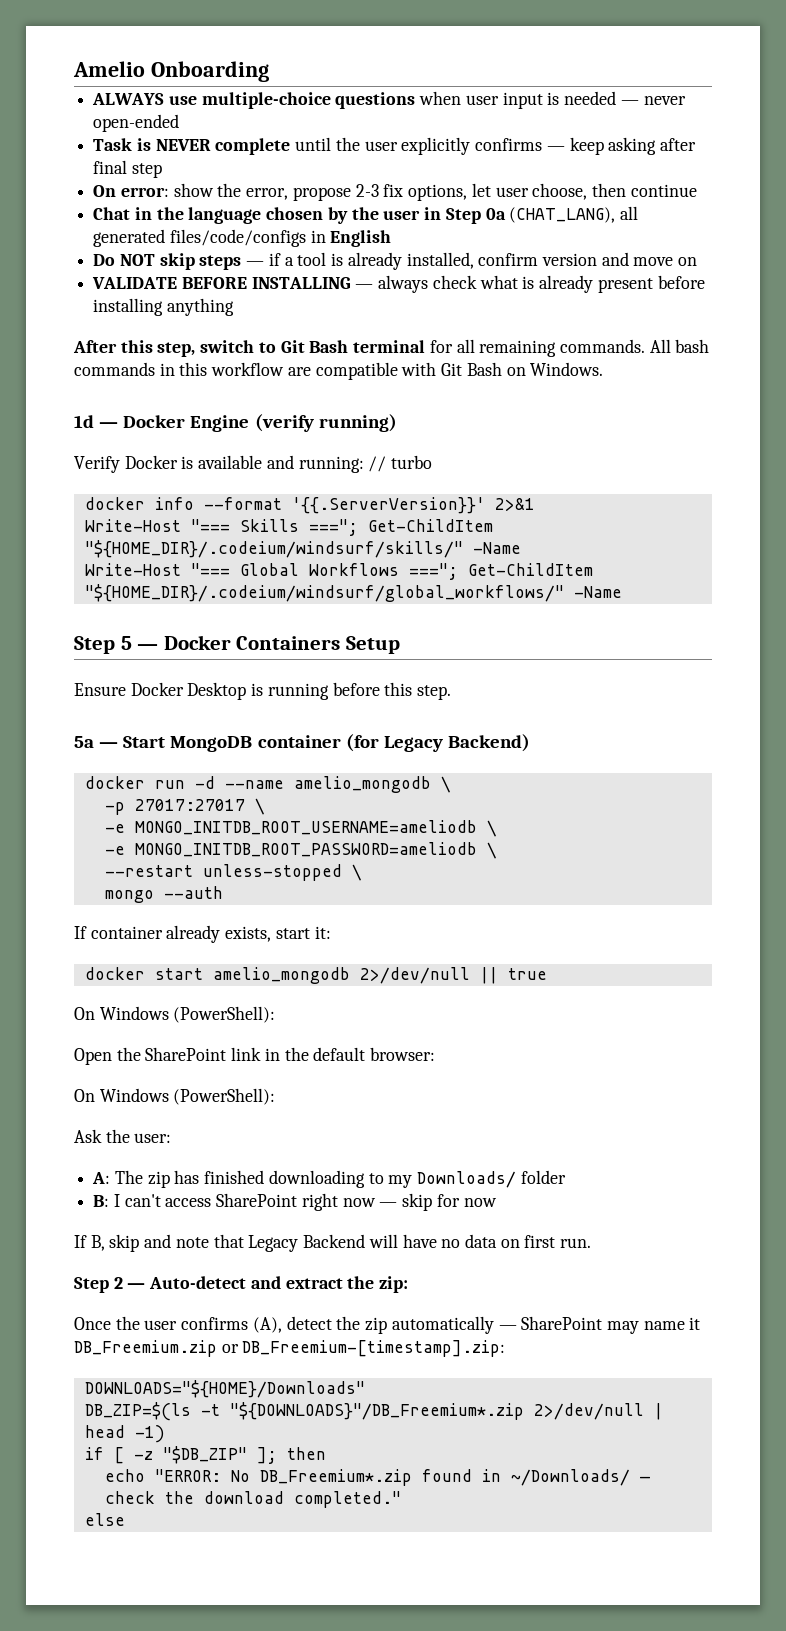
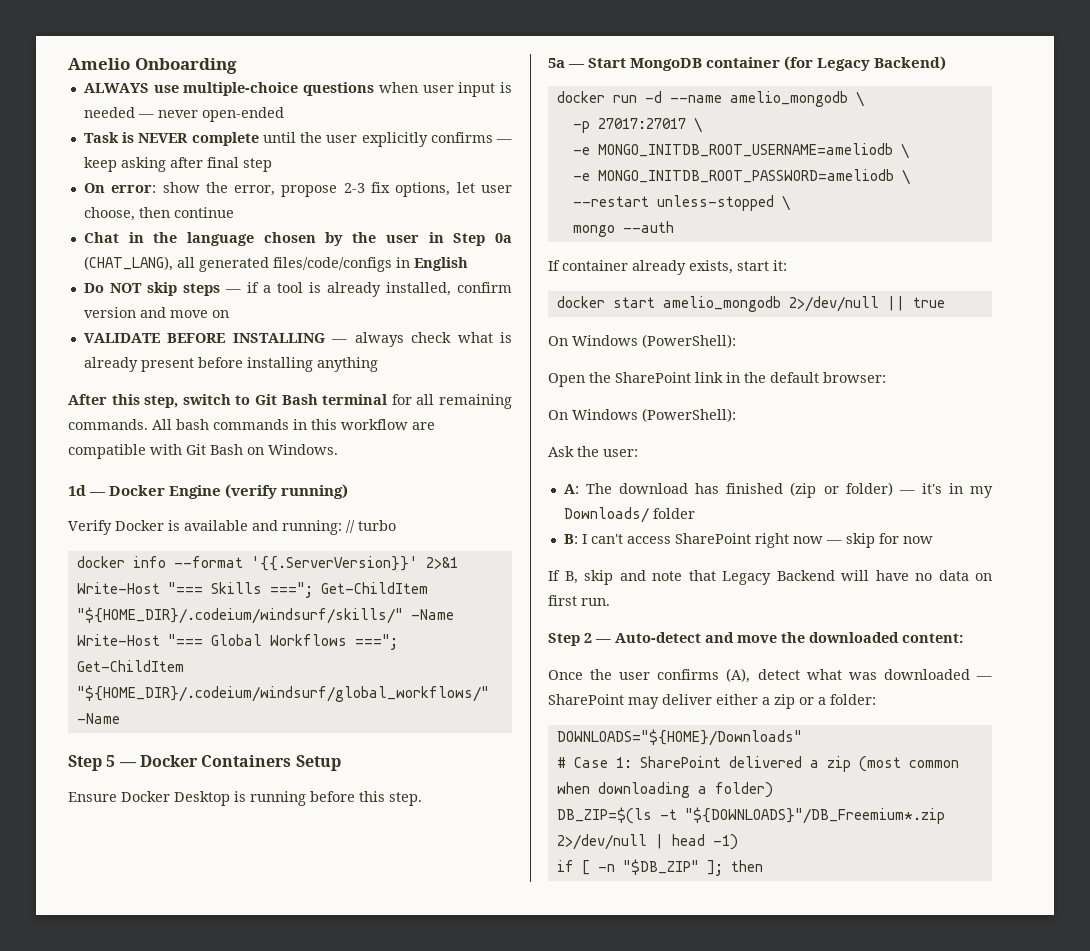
[147,1171,170,1188] zip -> [619,483,689,494] download
[268,1170,384,1188] downloading to -> [790,482,963,498] (zip or folder) — it's in
[285,1276,409,1293] extract the zip: -> [737,632,963,643] move the downloaded content:
[336,1316,701,1334] [74,1340,506,1357] [84,1380,365,1398] the zip automatically — SharePoint may name it DB_Freemium.zip or DB_Freemium-[timestamp].zip: // DOWNLOADS="${HOME}/Downloads" -> [806,669,992,680] [548,694,876,709] [556,729,802,746] [556,756,959,772] [556,782,773,798] what was downloaded — SharePoint may deliver either a zip or a folder: // DOWNLOADS="${HOME}/Downloads" // # Case 1: SharePoint delivered a zip (most common when downloading a folder)
[133,1451,153,1460] -z -> [597,864,615,872] -n
[104,1469,650,1486] [104,1491,401,1508] [84,1513,125,1526] // echo "ERROR: No DB_Freemium*.zip found in ~/Downloads/ — check the download completed." // else -> (763, 866) none

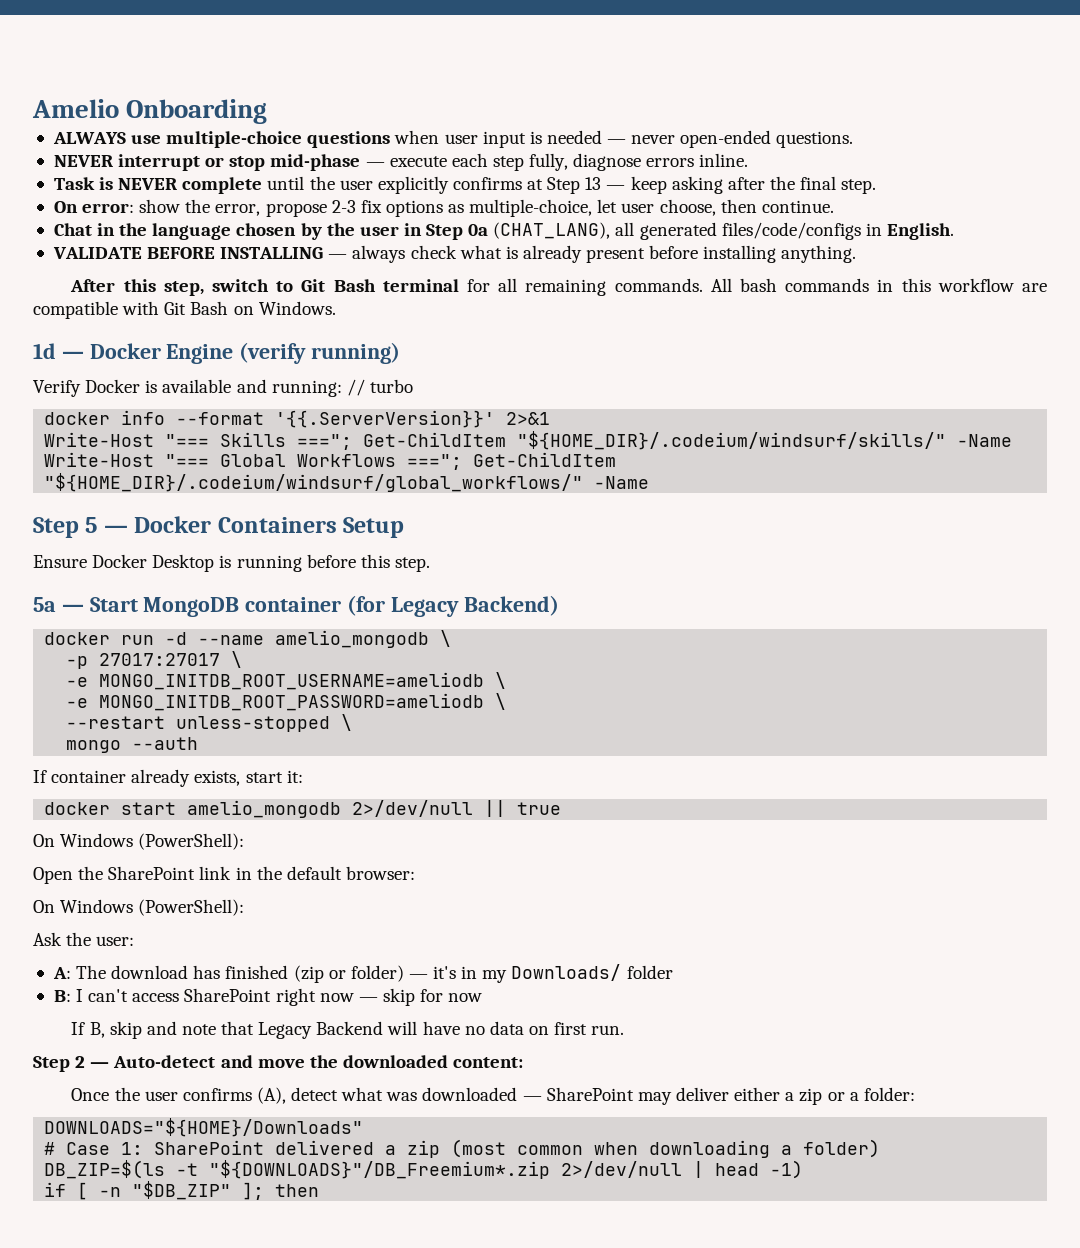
(284, 114) none -> [776,131,854,148] [53,153,749,171] questions. // NEVER interrupt or stop mid-phase — execute each step fully, diagnose errors inline.
(493, 137) none -> [527,177,602,194] at Step 13
[206,157,272,172] final step -> [769,176,877,194] the final step.
[395,182,451,197] options, -> [385,199,593,217] options as multiple-choice,
[173,207,234,218] continue -> [761,200,834,213] continue.
[413,257,468,271] [83,282,512,297] [83,307,229,318] English // Do NOT skip steps — if a tool is already installed, confirm version and move on -> [886,223,954,240] English.
[316,357,378,372] anything -> [781,245,857,263] anything.

